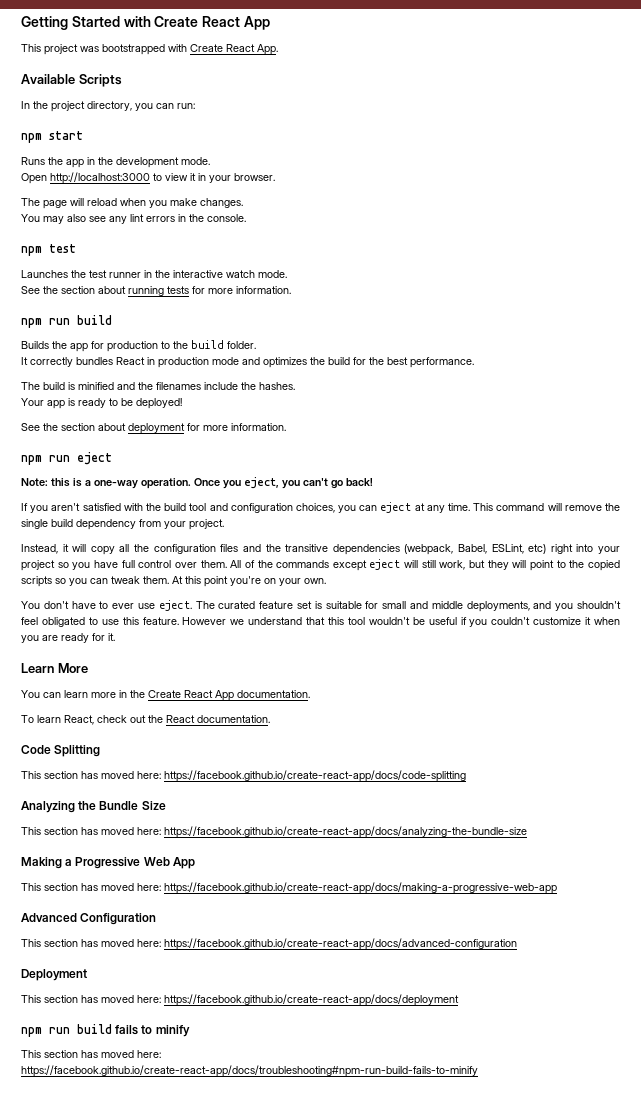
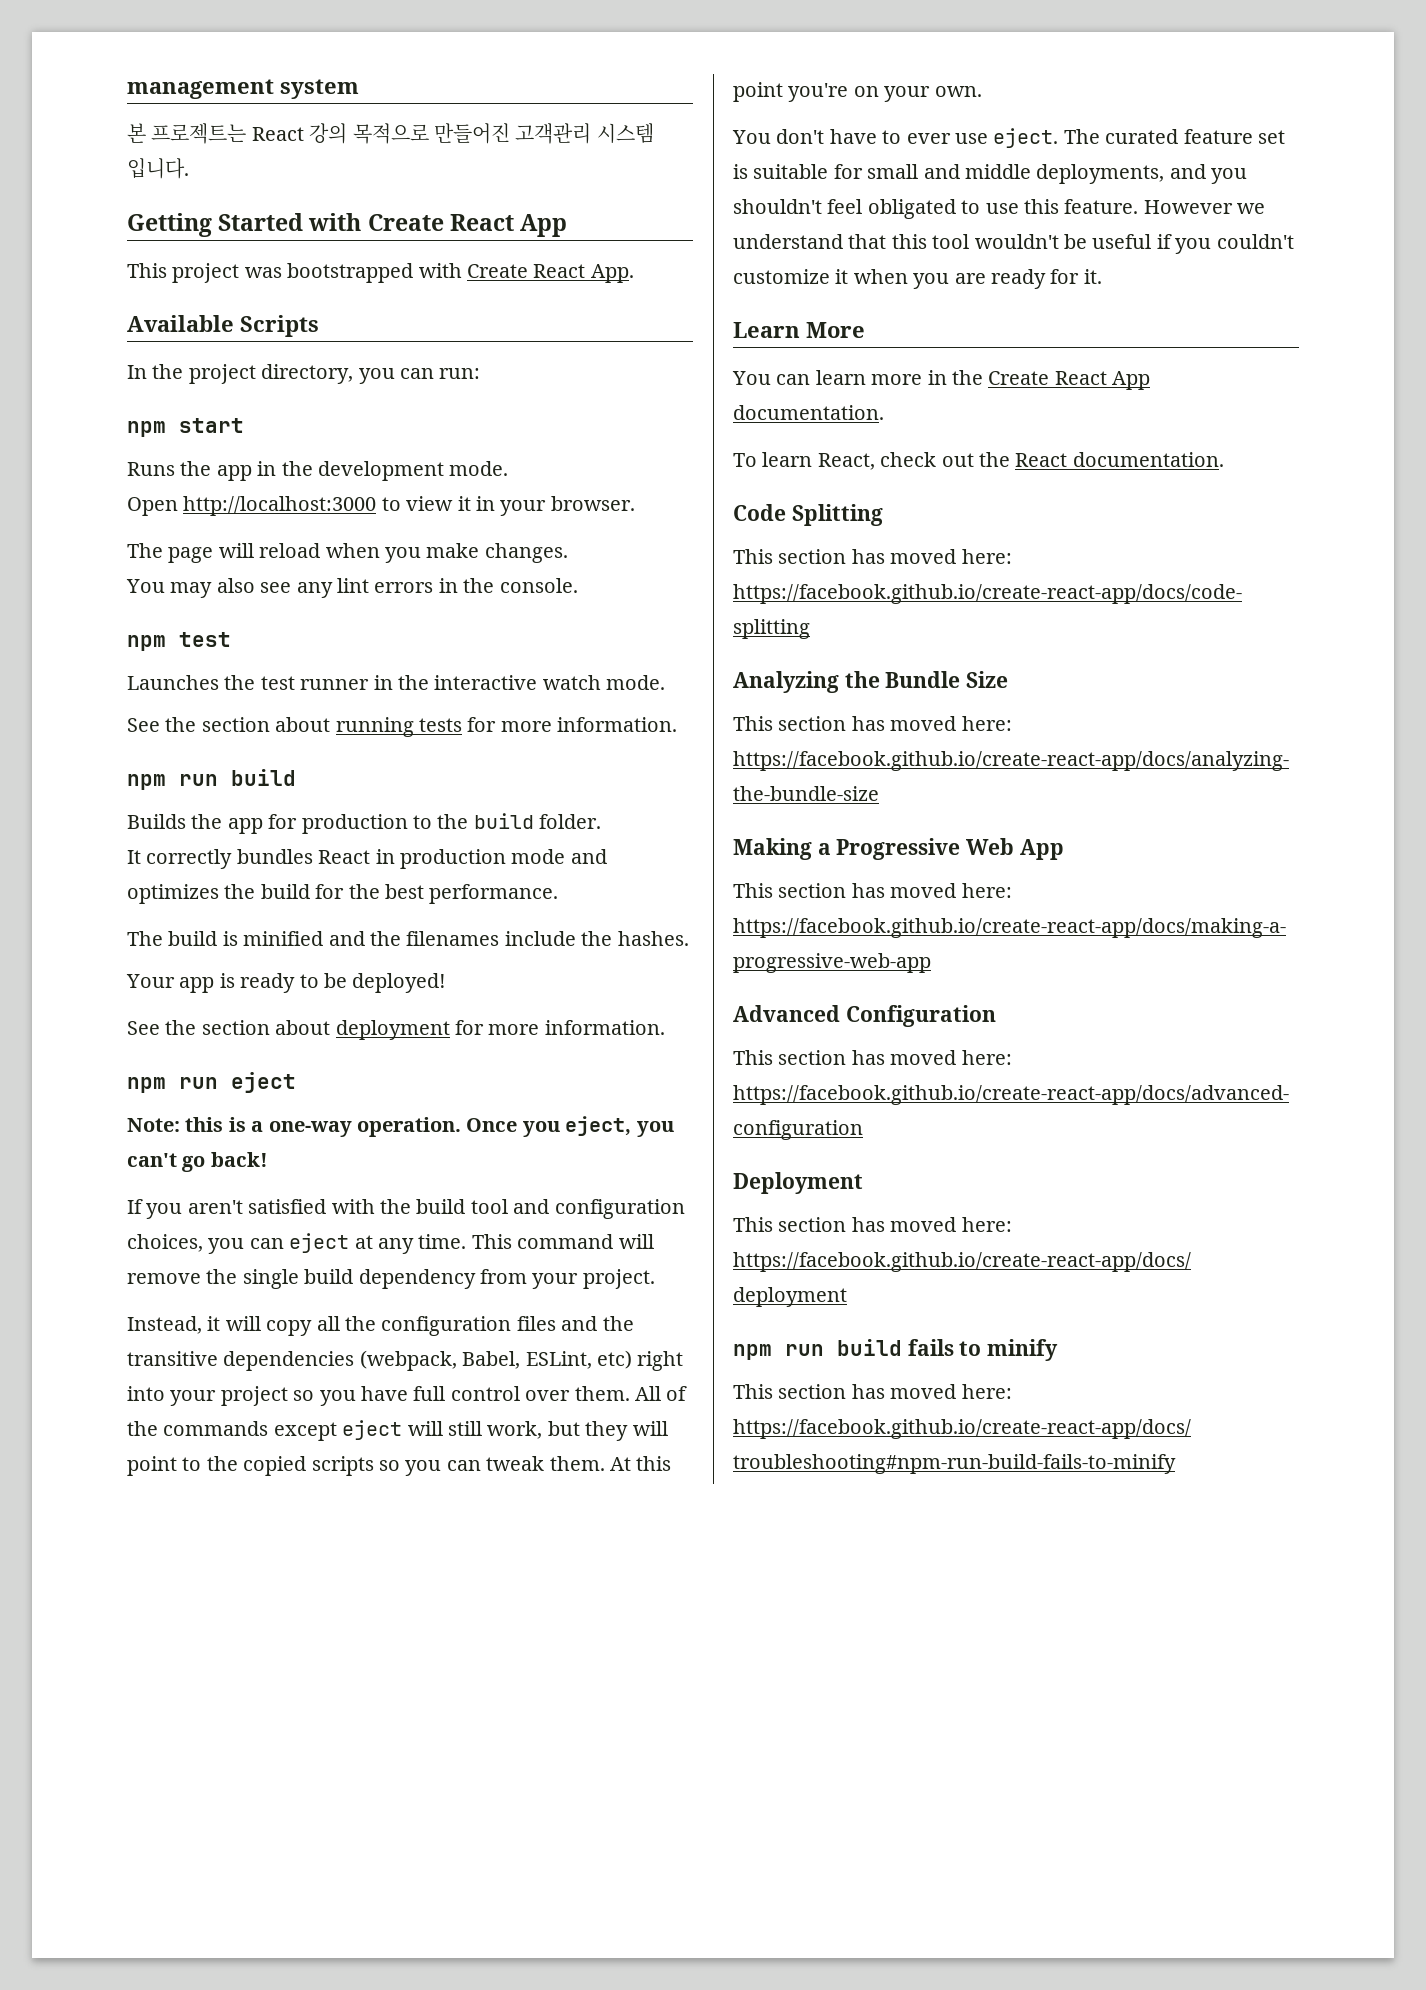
(21, 23) none -> [127,79,359,99] [127,123,654,144] [127,158,189,179] management system // 본 프로젝트는 React 강의 목적으로 만들어진 고객관리 시스템 입니다. //

